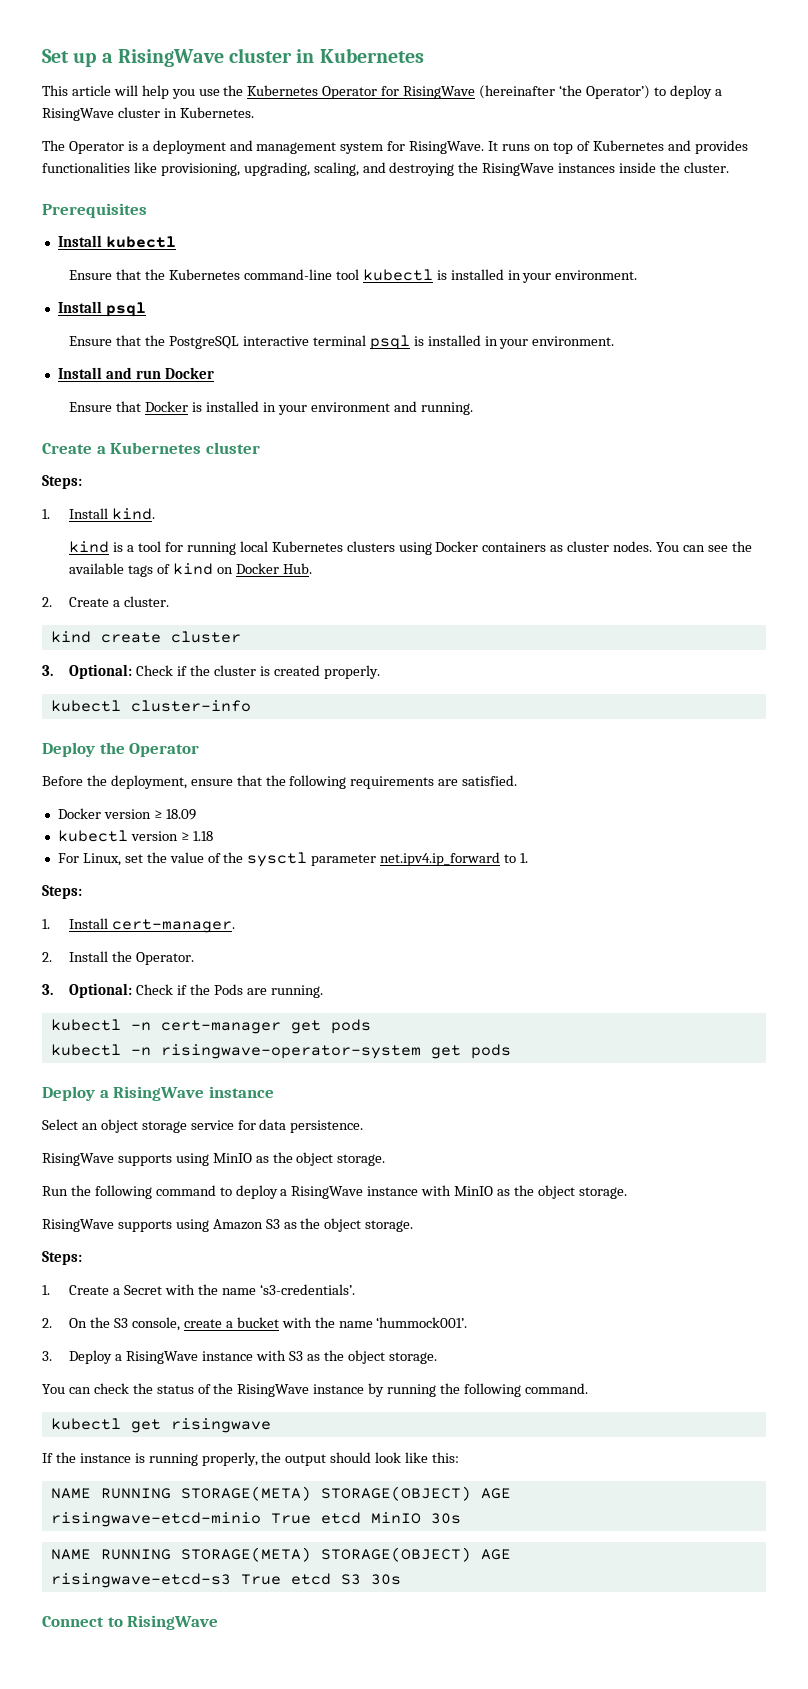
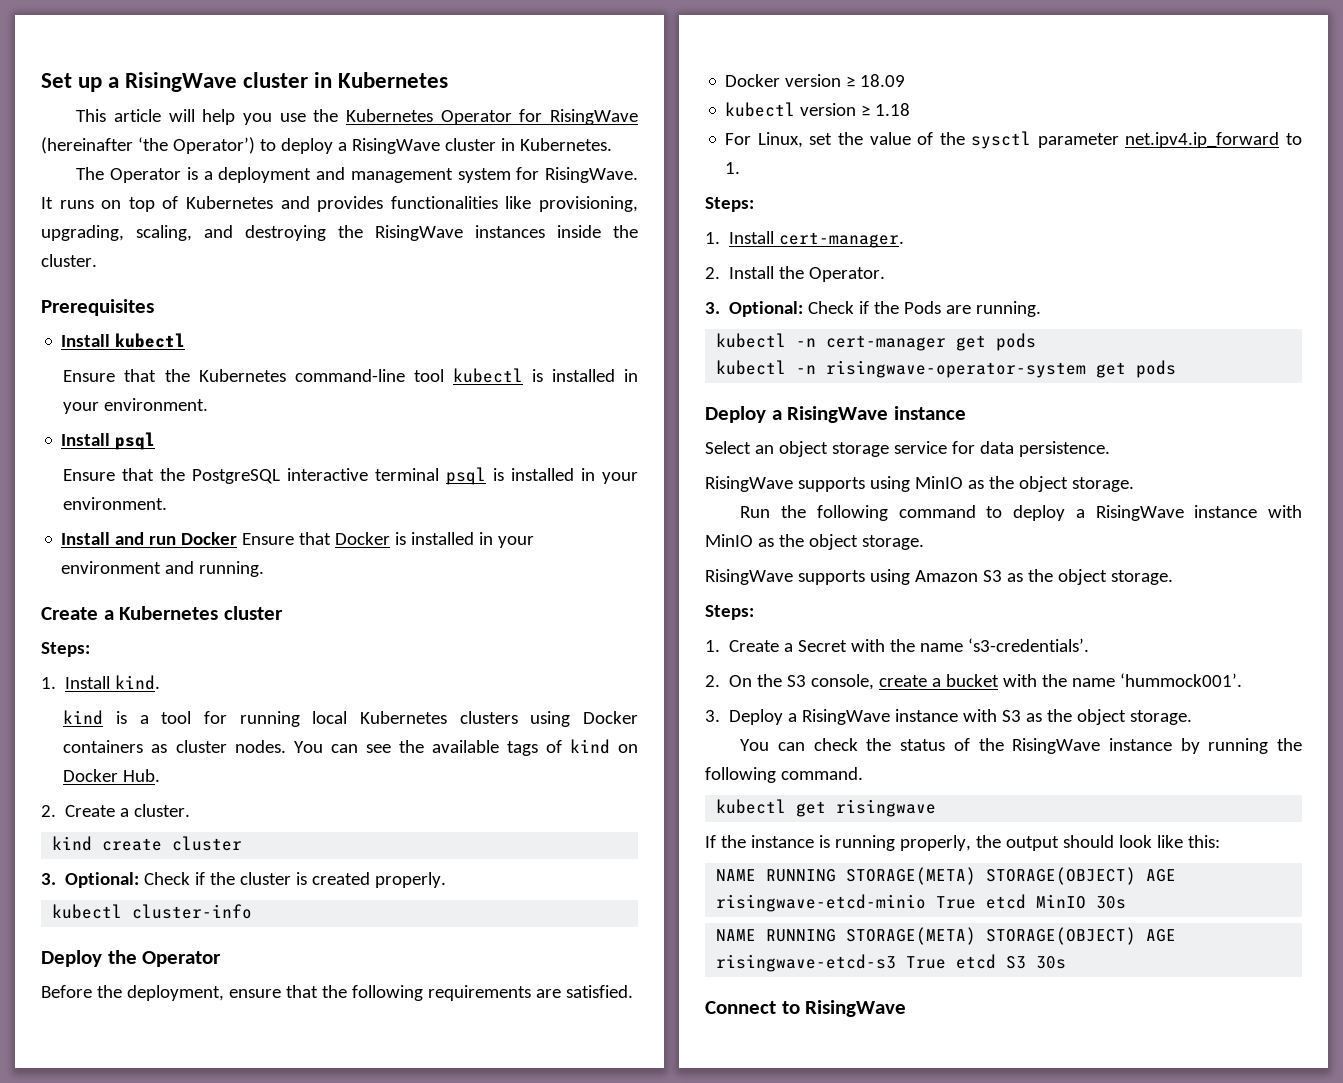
(214, 373) // -> (238, 538) none

